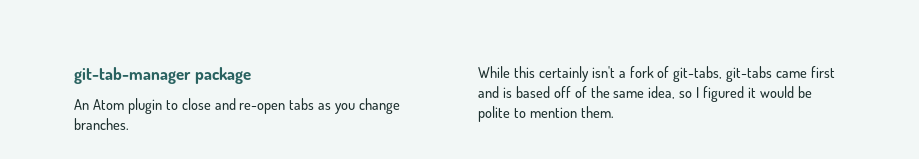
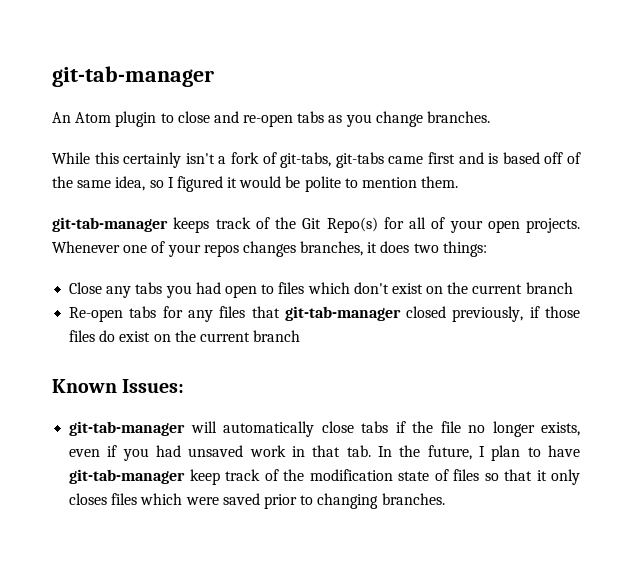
[74,67,251,84] git-tab-manager package -> [52,66,214,87] git-tab-manager
(614, 112) none -> [52,217,580,233] [52,241,487,257] [69,282,573,298] [69,306,580,322] [69,330,301,342] [52,379,185,393] [69,421,580,437] [69,445,580,461] [69,469,580,485] [69,493,445,509] // git-tab-manager keeps track of the Git Repo(s) for all of your open projects. Whenever one of your repos changes branches, it does two things: // Close any tabs you had open to files which don't exist on the current branch // Re-open tabs for any files that git-tab-manager closed previously, if those files do exist on the current branch // Known Issues: // git-tab-manager will automatically close tabs if the file no longer exists, even if you had unsaved work in that tab. In the future, I plan to have git-tab-manager keep track of the modification state of files so that it only closes files which were saved prior to changing branches.

